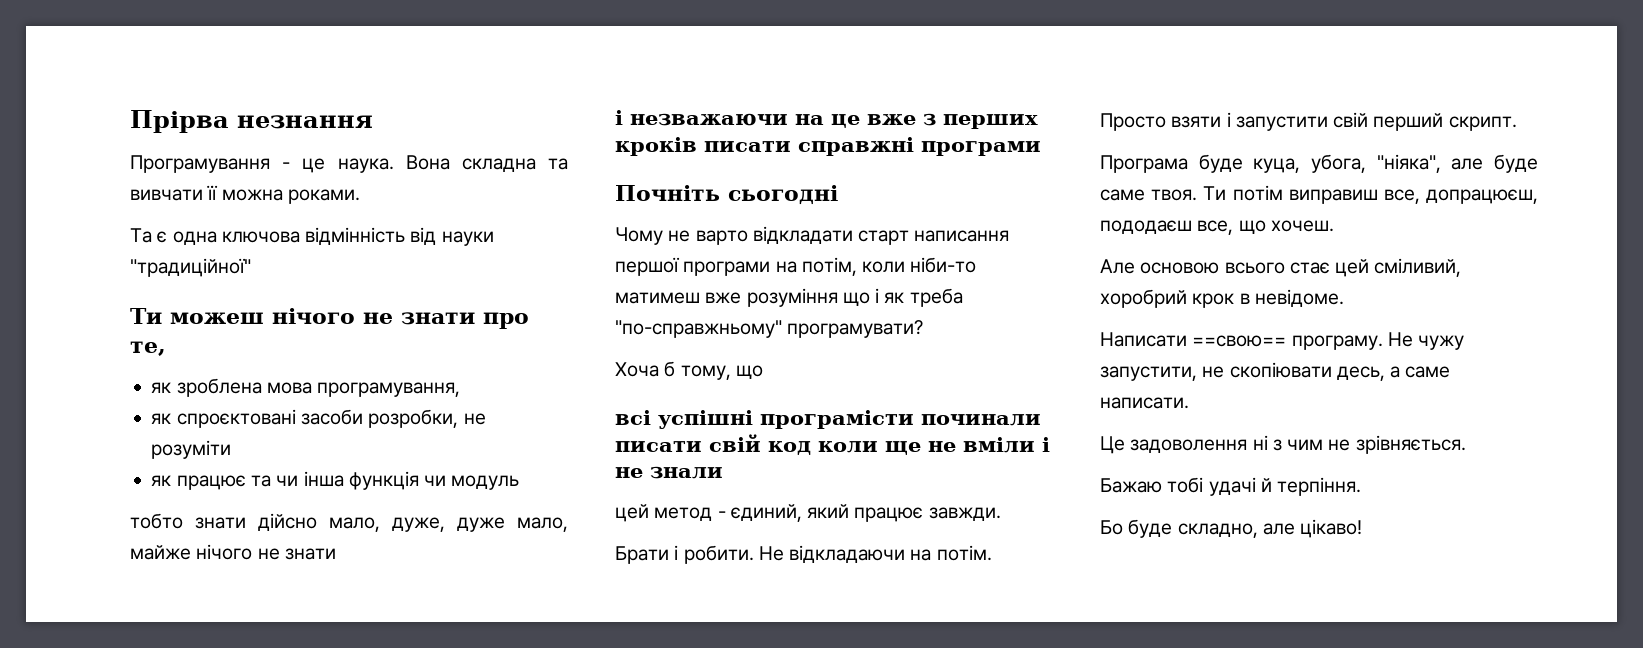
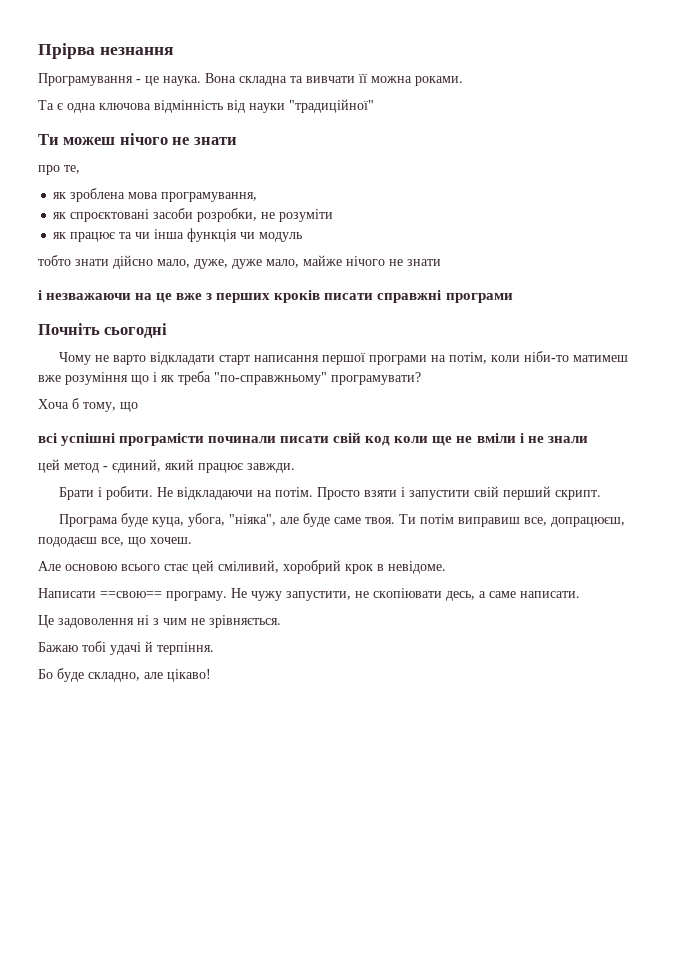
(475, 318) none -> (237, 141) //

